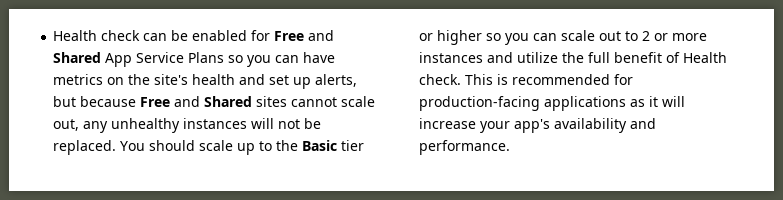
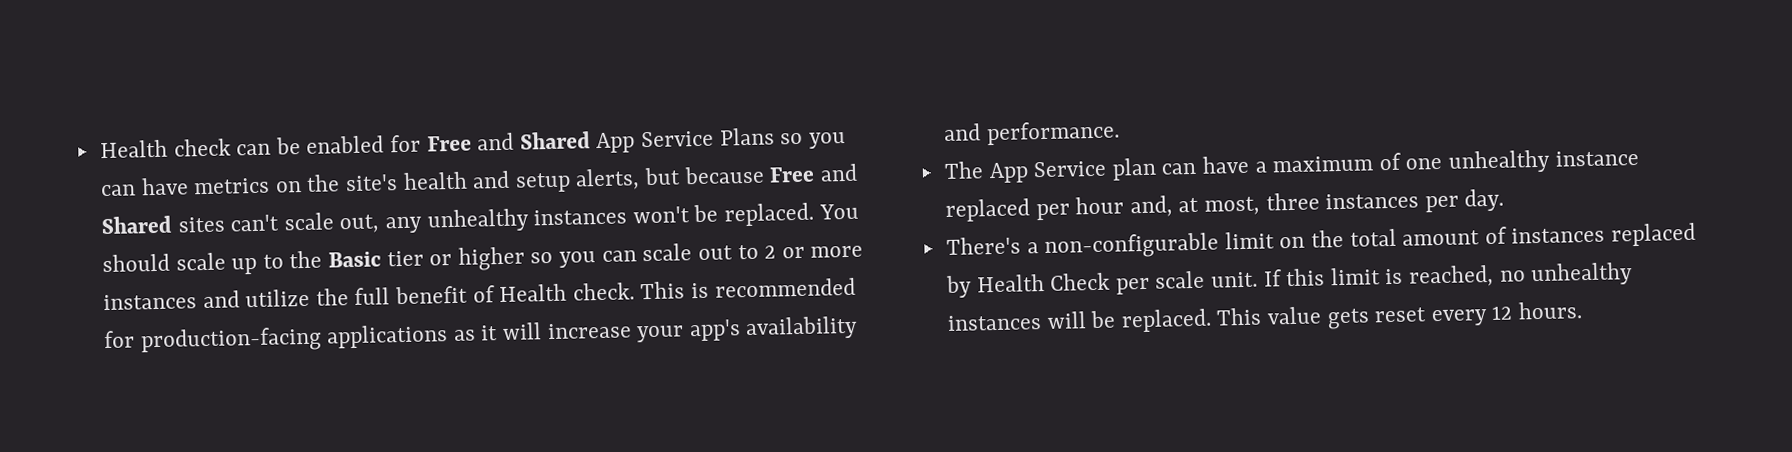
[269,75,312,89] set up -> [514,172,571,193] setup
[291,97,338,107] cannot -> [230,214,280,232] can't
[251,118,301,129] will not -> [632,206,690,224] won't
(511, 147) none -> [943,149,1639,184] [944,188,1505,223] [945,222,1697,259] [945,262,1634,299] [946,301,1584,333] // The App Service plan can have a maximum of one unhealthy instance replaced per hour and, at most, three instances per day. // There's a non-configurable limit on the total amount of instances replaced by Health Check per scale unit. If this limit is reached, no unhealthy instances will be replaced. This value gets reset every 12 hours.

